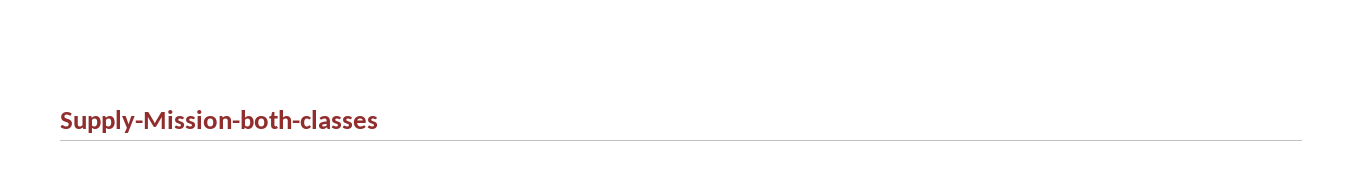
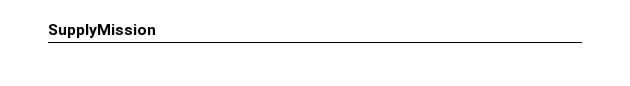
[60,110,378,133] Supply-Mission-both-classes -> [48,24,156,38] SupplyMission

